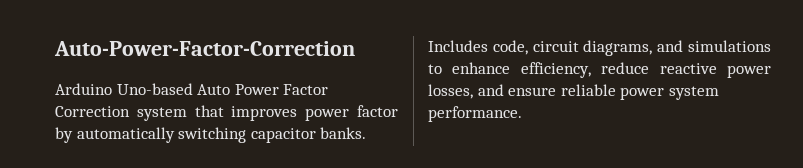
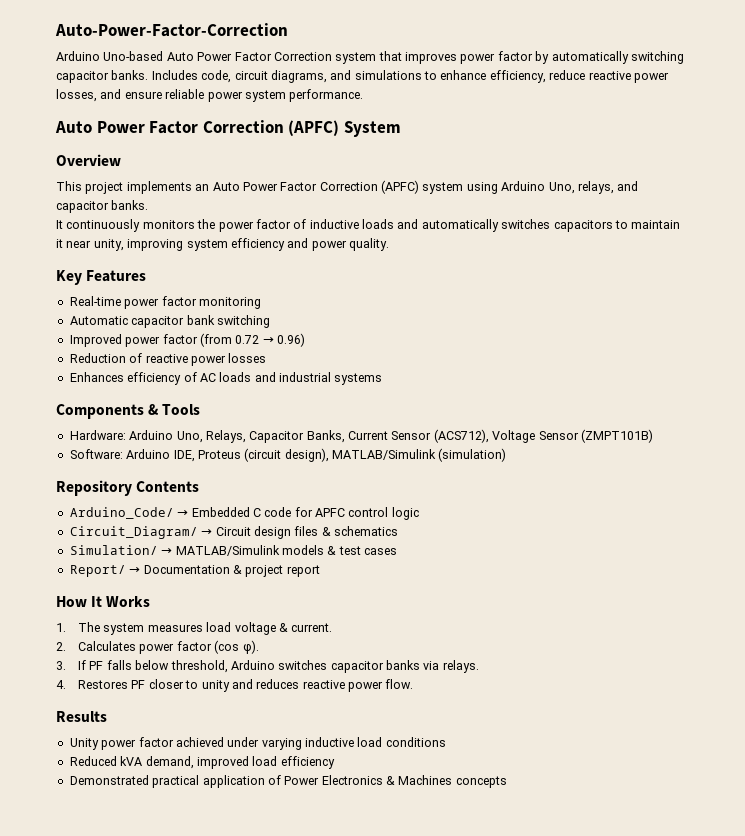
(522, 114) none -> [55,120,401,137] [56,154,121,166] [56,180,639,194] [56,200,149,213] [56,219,681,232] [56,238,389,251] [56,270,147,285] [69,296,261,309] [69,315,270,328] [69,333,305,347] [69,353,267,366] [69,372,383,385] [56,404,201,419] [69,429,653,443] [69,448,507,462] [56,480,200,496] [69,507,419,520] [69,526,398,539] [69,545,397,556] [69,565,320,577] [56,596,151,607] [56,622,333,635] [56,640,259,654] [56,660,479,673] [56,679,414,692] [56,711,107,722] [69,737,446,750] [69,756,335,769] [69,775,507,788] // Auto Power Factor Correction (APFC) System // Overview // This project implements an Auto Power Factor Correction (APFC) system using Arduino Uno, relays, and capacitor banks. // It continuously monitors the power factor of inductive loads and automatically switches capacitors to maintain it near unity, improving system efficiency and power quality. // Key Features // Real-time power factor monitoring // Automatic capacitor bank switching // Improved power factor (from 0.72 → 0.96) // Reduction of reactive power losses // Enhances efficiency of AC loads and industrial systems // Components & Tools // Hardware: Arduino Uno, Relays, Capacitor Banks, Current Sensor (ACS712), Voltage Sensor (ZMPT101B) // Software: Arduino IDE, Proteus (circuit design), MATLAB/Simulink (simulation) // Repository Contents // Arduino_Code/ → Embedded C code for APFC control logic // Circuit_Diagram/ → Circuit design files & schematics // Simulation/ → MATLAB/Simulink models & test cases // Report/ → Documentation & project report // How It Works // 1. The system measures load voltage & current. // 2. Calculates power factor (cos φ). // 3. If PF falls below threshold, Arduino switches capacitor banks via relays. // 4. Restores PF closer to unity and reduces reactive power flow. // Results // Unity power factor achieved under varying inductive load conditions // Reduced kVA demand, improved load efficiency // Demonstrated practical application of Power Electronics & Machines concepts

